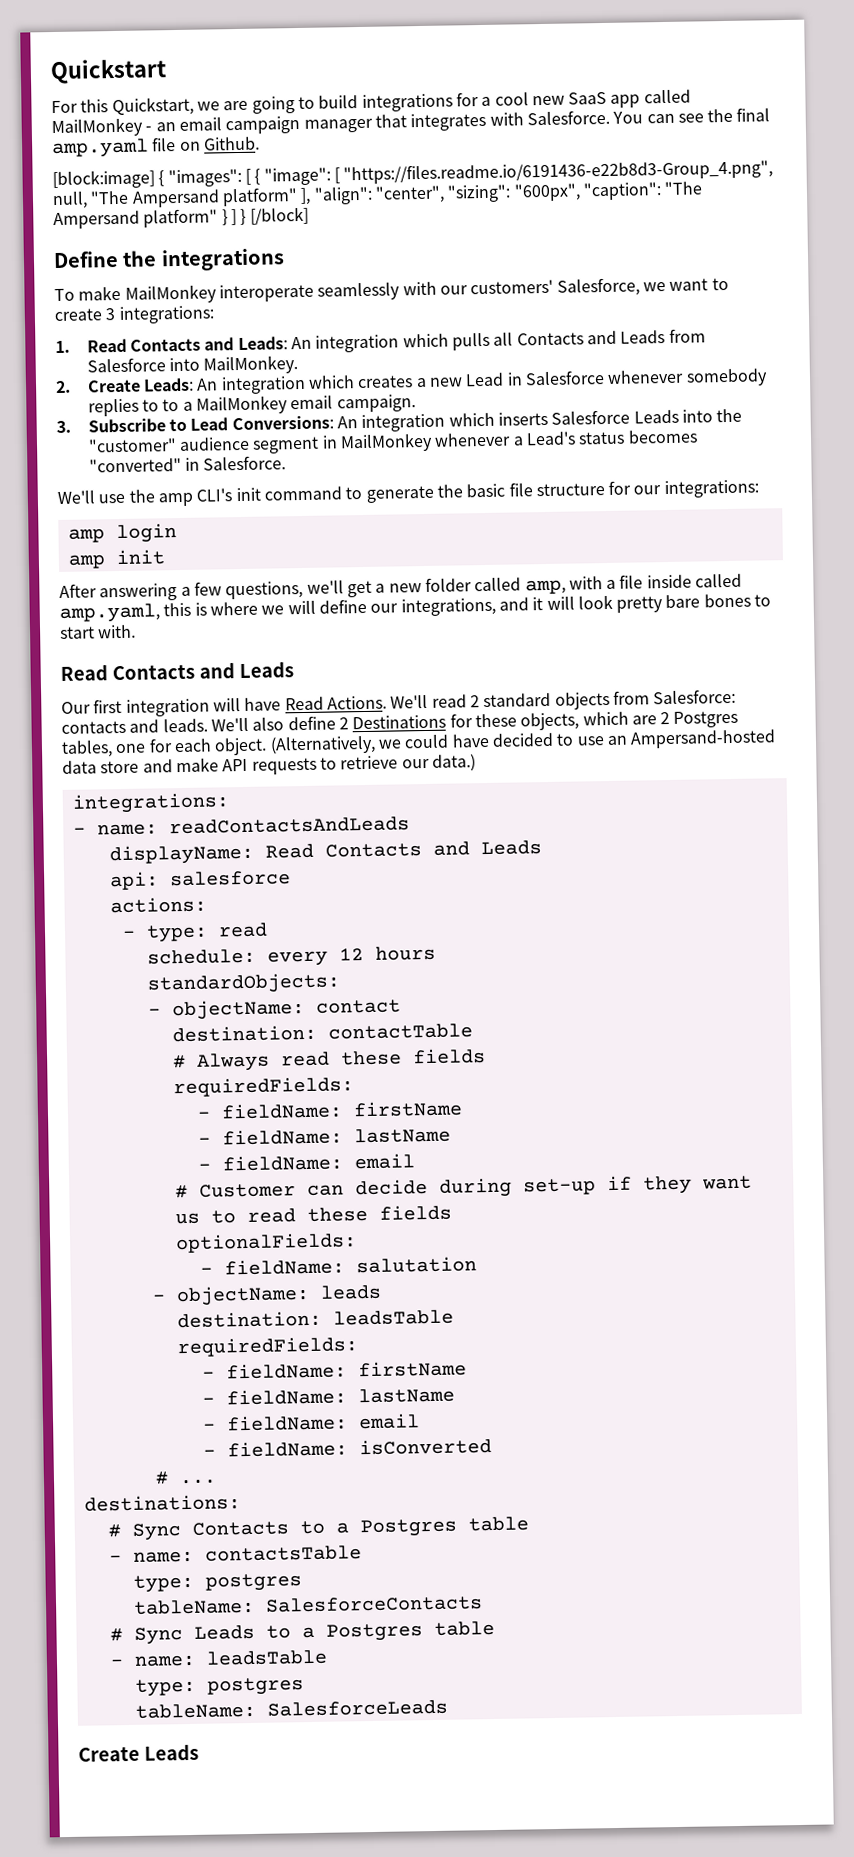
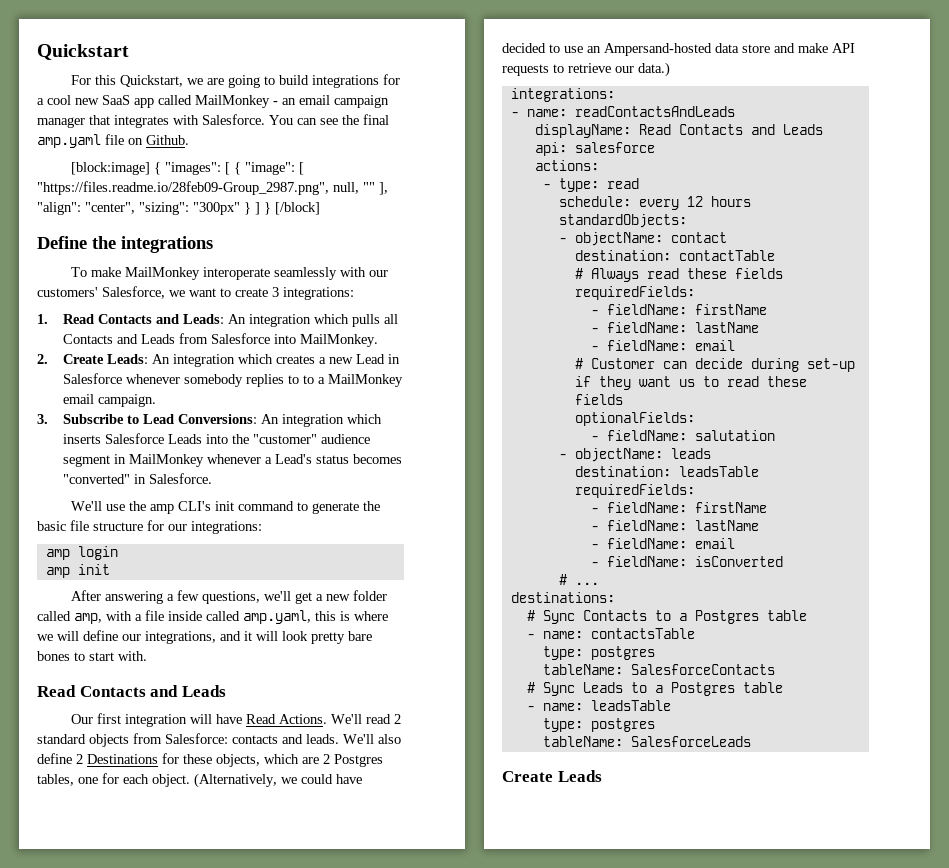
[343,159,774,185] [52,181,703,210] [53,208,219,230] "https://files.readme.io/6191436-e22b8d3-Group_4.png", null, "The Ampersand platform" ], "align": "center", "sizing": "600px", "caption": "The Ampersand platform" -> [37,181,388,195] [37,202,240,215] "https://files.readme.io/28feb09-Group_2987.png", null, "" ], "align": "center", "sizing": "300px"

